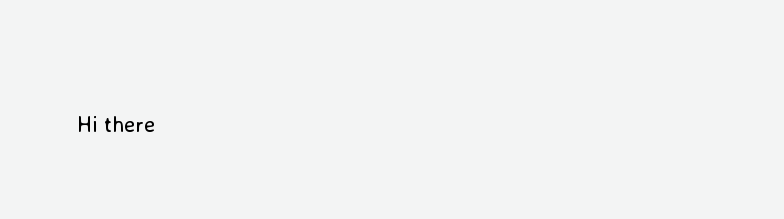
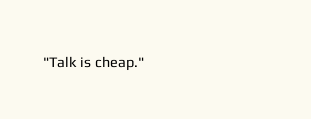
[77,116,155,132] Hi there -> [43,56,144,71] "Talk is cheap."

